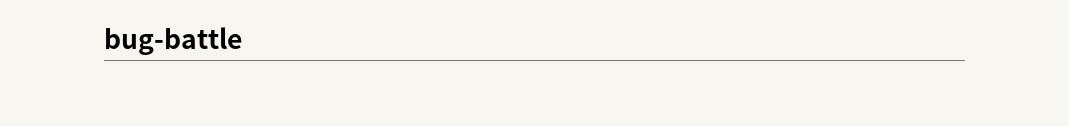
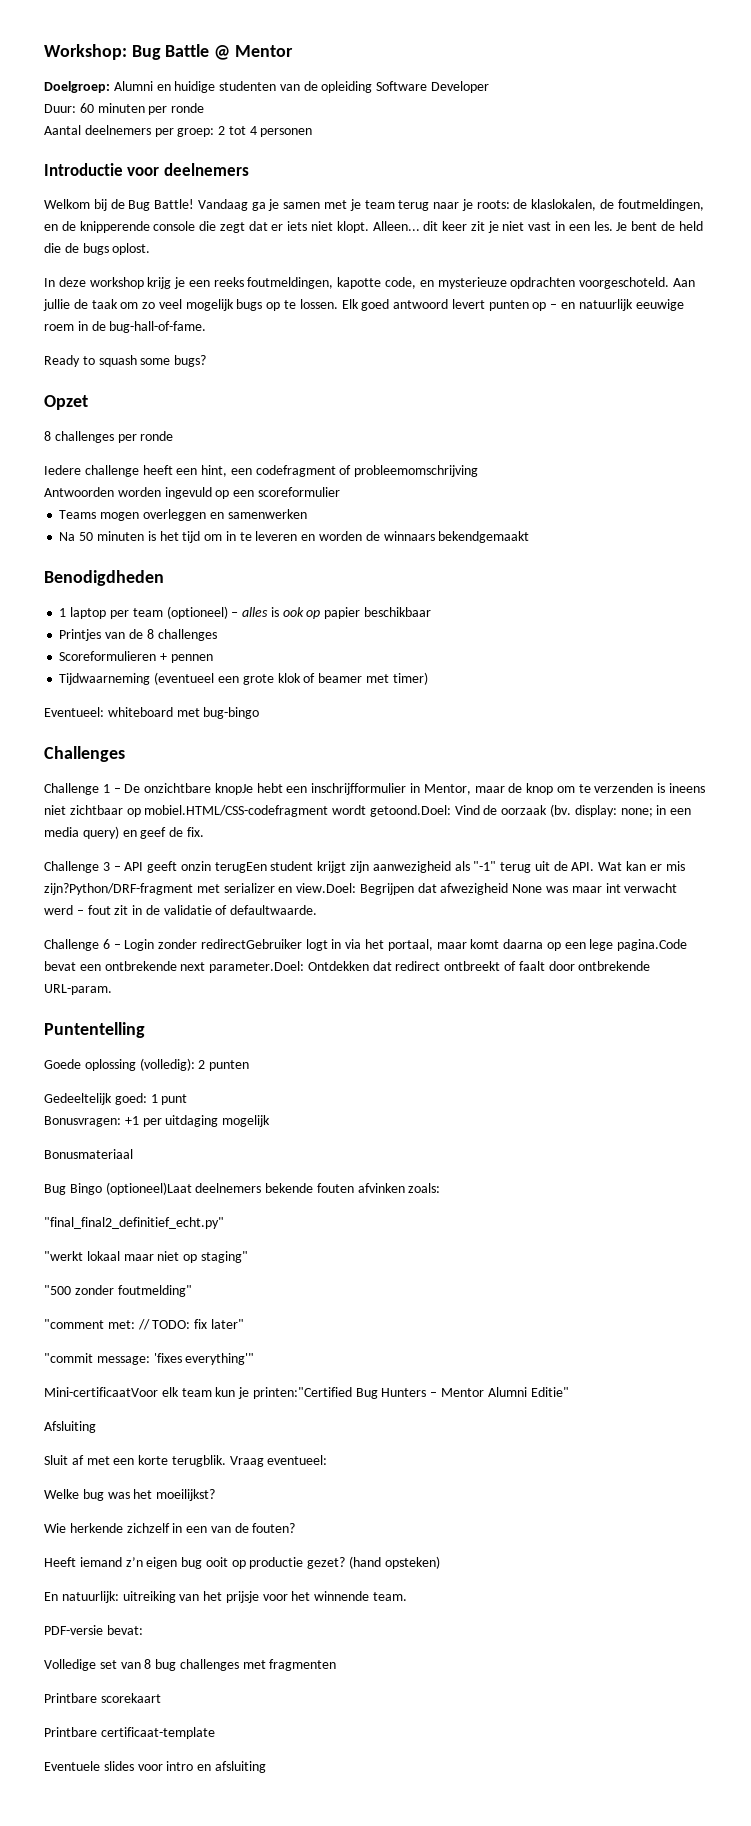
[104,27,242,55] bug-battle -> [44,44,293,60] [44,81,490,93] [44,103,205,115] [44,125,313,137] [44,163,249,176] [44,199,704,211] [44,221,703,233] [44,243,151,255] [44,277,695,289] [43,299,684,311] [44,321,207,333] [44,355,207,367] [44,395,88,410] [44,431,174,443] [44,465,479,477] [44,487,340,499] [59,509,307,521] [59,531,530,543] [44,570,164,586] [59,606,431,619] [59,629,217,641] [59,651,213,663] [59,672,428,685] [44,707,260,719] [44,746,125,762] [44,783,706,795] [44,804,692,817] [44,826,204,839] [44,861,685,873] [44,883,678,895] [44,905,318,915] [44,939,688,951] [44,961,651,973] [44,984,112,995] [44,1022,145,1038] [44,1058,250,1071] [44,1093,188,1105] [44,1115,271,1127] [44,1149,133,1159] [44,1182,441,1195] [44,1217,224,1229] [44,1251,248,1263] [44,1285,192,1297] [44,1319,244,1330] [44,1353,255,1365] [44,1387,569,1399] [44,1421,96,1433] [44,1455,328,1467] [44,1489,216,1501] [44,1523,296,1533] [44,1556,440,1569] [44,1591,408,1603] [44,1625,143,1635] [44,1659,337,1671] [44,1693,161,1703] [44,1727,215,1739] [44,1761,266,1773] Workshop: Bug Battle @ Mentor // Doelgroep: Alumni en huidige studenten van de opleiding Software Developer // Duur: 60 minuten per ronde // Aantal deelnemers per groep: 2 tot 4 personen // Introductie voor deelnemers // Welkom bij de Bug Battle! Vandaag ga je samen met je team terug naar je roots: de klaslokalen, de foutmeldingen, en de knipperende console die zegt dat er iets niet klopt. Alleen... dit keer zit je niet vast in een les. Je bent de held die de bugs oplost. // In deze workshop krijg je een reeks foutmeldingen, kapotte code, en mysterieuze opdrachten voorgeschoteld. Aan jullie de taak om zo veel mogelijk bugs op te lossen. Elk goed antwoord levert punten op – en natuurlijk eeuwige roem in de bug-hall-of-fame. // Ready to squash some bugs? // Opzet // 8 challenges per ronde // Iedere challenge heeft een hint, een codefragment of probleemomschrijving // Antwoorden worden ingevuld op een scoreformulier // Teams mogen overleggen en samenwerken // Na 50 minuten is het tijd om in te leveren en worden de winnaars bekendgemaakt // Benodigdheden // 1 laptop per team (optioneel) – alles is ook op papier beschikbaar // Printjes van de 8 challenges // Scoreformulieren + pennen // Tijdwaarneming (eventueel een grote klok of beamer met timer) // Eventueel: whiteboard met bug-bingo // Challenges // Challenge 1 – De onzichtbare knopJe hebt een inschrijfformulier in Mentor, maar de knop om te verzenden is ineens niet zichtbaar op mobiel.HTML/CSS-codefragment wordt getoond.Doel: Vind de oorzaak (bv. display: none; in een media query) en geef de fix. // Challenge 3 – API geeft onzin terugEen student krijgt zijn aanwezigheid als "-1" terug uit de API. Wat kan er mis zijn?Python/DRF-fragment met serializer en view.Doel: Begrijpen dat afwezigheid None was maar int verwacht werd – fout zit in de validatie of defaultwaarde. // Challenge 6 – Login zonder redirectGebruiker logt in via het portaal, maar komt daarna op een lege pagina.Code bevat een ontbrekende next parameter.Doel: Ontdekken dat redirect ontbreekt of faalt door ontbrekende URL-param. // Puntentelling // Goede oplossing (volledig): 2 punten // Gedeeltelijk goed: 1 punt // Bonusvragen: +1 per uitdaging mogelijk // Bonusmateriaal // Bug Bingo (optioneel)Laat deelnemers bekende fouten afvinken zoals: // "final_final2_definitief_echt.py" // "werkt lokaal maar niet op staging" // "500 zonder foutmelding" // "comment met: // TODO: fix later" // "commit message: 'fixes everything'" // Mini-certificaatVoor elk team kun je printen:"Certified Bug Hunters – Mentor Alumni Editie" // Afsluiting // Sluit af met een korte terugblik. Vraag eventueel: // Welke bug was het moeilijkst? // Wie herkende zichzelf in een van de fouten? // Heeft iemand z’n eigen bug ooit op productie gezet? (hand opsteken) // En natuurlijk: uitreiking van het prijsje voor het winnende team. // PDF-versie bevat: // Volledige set van 8 bug challenges met fragmenten // Printbare scorekaart // Printbare certificaat-template // Eventuele slides voor intro en afsluiting

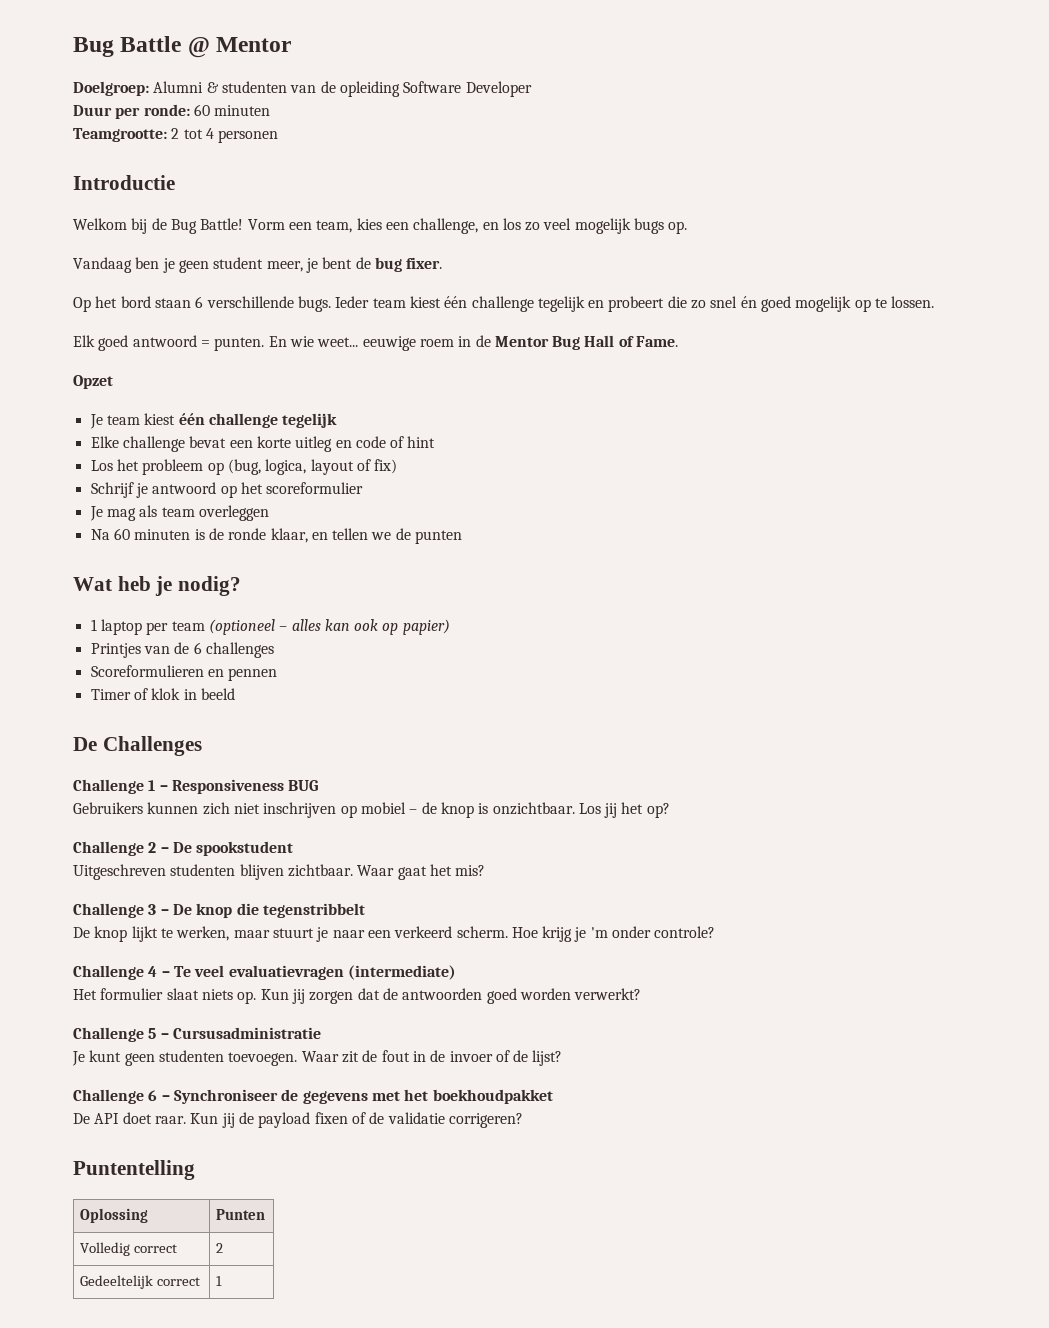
[44,44,127,60] Workshop: -> (73, 47) none
[156,81,216,93] en huidige -> [206,82,219,93] &
[44,103,205,115] [44,125,215,137] Duur: 60 minuten per ronde // Aantal deelnemers per groep: -> [73,104,271,119] [73,128,167,142] Duur per ronde: 60 minuten // Teamgrootte:
[127,163,249,176] voor deelnemers -> (175, 182) none
[197,199,704,211] [44,221,703,233] [44,243,151,255] [44,277,695,289] [43,299,263,311] Vandaag ga je samen met je team terug naar je roots: de klaslokalen, de foutmeldingen, en de knipperende console die zegt dat er iets niet klopt. Alleen... dit keer zit je niet vast in een les. Je bent de held die de bugs oplost. // In deze workshop krijg je een reeks foutmeldingen, kapotte code, en mysterieuze opdrachten voorgeschoteld. Aan jullie de taak om zo veel mogelijk bugs -> [247,218,688,234] [73,257,443,273] [73,296,852,312] Vorm een team, kies een challenge, en los zo veel mogelijk bugs op. // Vandaag ben je geen student meer, je bent de bug fixer. // Op het bord staan 6 verschillende bugs. Ieder team kiest één challenge tegelijk en probeert die zo snel én goed mogelijk
(338, 304) none -> (935, 302) //
[451,299,684,311] [44,321,207,333] [44,355,207,367] [44,395,88,410] [44,431,174,443] [44,465,479,477] [44,487,340,499] [59,510,140,521] levert punten op – en natuurlijk eeuwige roem in de bug-hall-of-fame. // Ready to squash some bugs? // Opzet // 8 challenges per ronde // Iedere challenge heeft een hint, een codefragment of probleemomschrijving // Antwoorden worden ingevuld op een scoreformulier // Teams mogen -> [200,335,679,351] [73,375,113,389] [89,413,338,429] [90,436,436,452] [90,459,398,475] [90,482,364,498] [89,505,195,521] = punten. En wie weet... eeuwige roem in de Mentor Bug Hall of Fame. // Opzet // Je team kiest één challenge tegelijk // Elke challenge bevat een korte uitleg en code of hint // Los het probleem op (bug, logica, layout of fix) // Schrijf je antwoord op het scoreformulier // Je mag als team
[209,509,307,519] en samenwerken -> (269, 513) none
[79,532,94,541] 50 -> [113,528,130,540] 60
[159,531,530,543] [44,570,164,586] het tijd om in te leveren en worden de winnaars bekendgemaakt // Benodigdheden -> [208,528,463,544] [73,576,242,596] de ronde klaar, en tellen we de punten // Wat heb je nodig?
[166,606,228,619] (optioneel) -> [208,619,275,635] (optioneel
[270,607,279,617] is -> [324,619,350,631] kan
[324,607,431,619] papier beschikbaar -> [402,619,450,635] papier)
[146,629,154,639] 8 -> [193,642,202,654] 6
[160,653,168,661] + -> [207,669,224,677] en
[59,672,428,685] [44,707,260,719] [44,746,125,762] [44,783,706,795] [44,804,692,817] [44,826,204,839] [44,861,685,873] [44,883,678,895] [44,905,318,915] [44,939,688,951] [44,961,651,973] [44,984,112,995] [44,1022,145,1038] [44,1058,250,1071] [44,1093,188,1105] [44,1115,271,1127] [44,1149,133,1159] [44,1182,441,1195] [44,1217,224,1229] [44,1251,248,1263] [44,1285,192,1297] [44,1319,244,1330] [44,1353,255,1365] [44,1387,569,1399] [44,1421,96,1433] [44,1455,328,1467] [44,1489,216,1501] [44,1523,296,1533] [44,1556,440,1569] [44,1591,408,1603] [44,1625,143,1635] [44,1659,337,1671] [44,1693,161,1703] [44,1727,215,1739] [44,1761,266,1773] Tijdwaarneming (eventueel een grote klok of beamer met timer) // Eventueel: whiteboard met bug-bingo // Challenges // Challenge 1 – De onzichtbare knopJe hebt een inschrijfformulier in Mentor, maar de knop om te verzenden is ineens niet zichtbaar op mobiel.HTML/CSS-codefragment wordt getoond.Doel: Vind de oorzaak (bv. display: none; in een media query) en geef de fix. // Challenge 3 – API geeft onzin terugEen student krijgt zijn aanwezigheid als "-1" terug uit de API. Wat kan er mis zijn?Python/DRF-fragment met serializer en view.Doel: Begrijpen dat afwezigheid None was maar int verwacht werd – fout zit in de validatie of defaultwaarde. // Challenge 6 – Login zonder redirectGebruiker logt in via het portaal, maar komt daarna op een lege pagina.Code bevat een ontbrekende next parameter.Doel: Ontdekken dat redirect ontbreekt of faalt door ontbrekende URL-param. // Puntentelling // Goede oplossing (volledig): 2 punten // Gedeeltelijk goed: 1 punt // Bonusvragen: +1 per uitdaging mogelijk // Bonusmateriaal // Bug Bingo (optioneel)Laat deelnemers bekende fouten afvinken zoals: // "final_final2_definitief_echt.py" // "werkt lokaal maar niet op staging" // "500 zonder foutmelding" // "comment met: // TODO: fix later" // "commit message: 'fixes everything'" // Mini-certificaatVoor elk team kun je printen:"Certified Bug Hunters – Mentor Alumni Editie" // Afsluiting // Sluit af met een korte terugblik. Vraag eventueel: // Welke bug was het moeilijkst? // Wie herkende zichzelf in een van de fouten? // Heeft iemand z’n eigen bug ooit op productie gezet? (hand opsteken) // En natuurlijk: uitreiking van het prijsje voor het winnende team. // PDF-versie bevat: // Volledige set van 8 bug challenges met fragmenten // Printbare scorekaart // Printbare certificaat-template // Eventuele slides voor intro en afsluiting -> [90,688,235,700] [73,736,202,756] [73,779,319,794] [73,802,670,818] [73,841,294,856] [73,864,486,880] [73,903,365,918] [73,926,716,942] [73,965,456,980] [73,988,642,1004] [73,1027,321,1042] [72,1050,563,1066] [73,1089,553,1104] [73,1112,523,1128] [73,1160,195,1180] [80,1208,149,1223] [216,1209,266,1220] [80,1242,177,1256] [216,1243,224,1253] [80,1275,200,1289] [216,1276,223,1286] Timer of klok in beeld // De Challenges // Challenge 1 – Responsiveness BUG // Gebruikers kunnen zich niet inschrijven op mobiel – de knop is onzichtbaar. Los jij het op? // Challenge 2 – De spookstudent // Uitgeschreven studenten blijven zichtbaar. Waar gaat het mis? // Challenge 3 – De knop die tegenstribbelt // De knop lijkt te werken, maar stuurt je naar een verkeerd scherm. Hoe krijg je 'm onder controle? // Challenge 4 – Te veel evaluatievragen (intermediate) // Het formulier slaat niets op. Kun jij zorgen dat de antwoorden goed worden verwerkt? // Challenge 5 – Cursusadministratie // Je kunt geen studenten toevoegen. Waar zit de fout in de invoer of de lijst? // Challenge 6 – Synchroniseer de gegevens met het boekhoudpakket // De API doet raar. Kun jij de payload fixen of de validatie corrigeren? // Puntentelling // Oplossing | Punten // Volledig correct | 2 // Gedeeltelijk correct | 1

